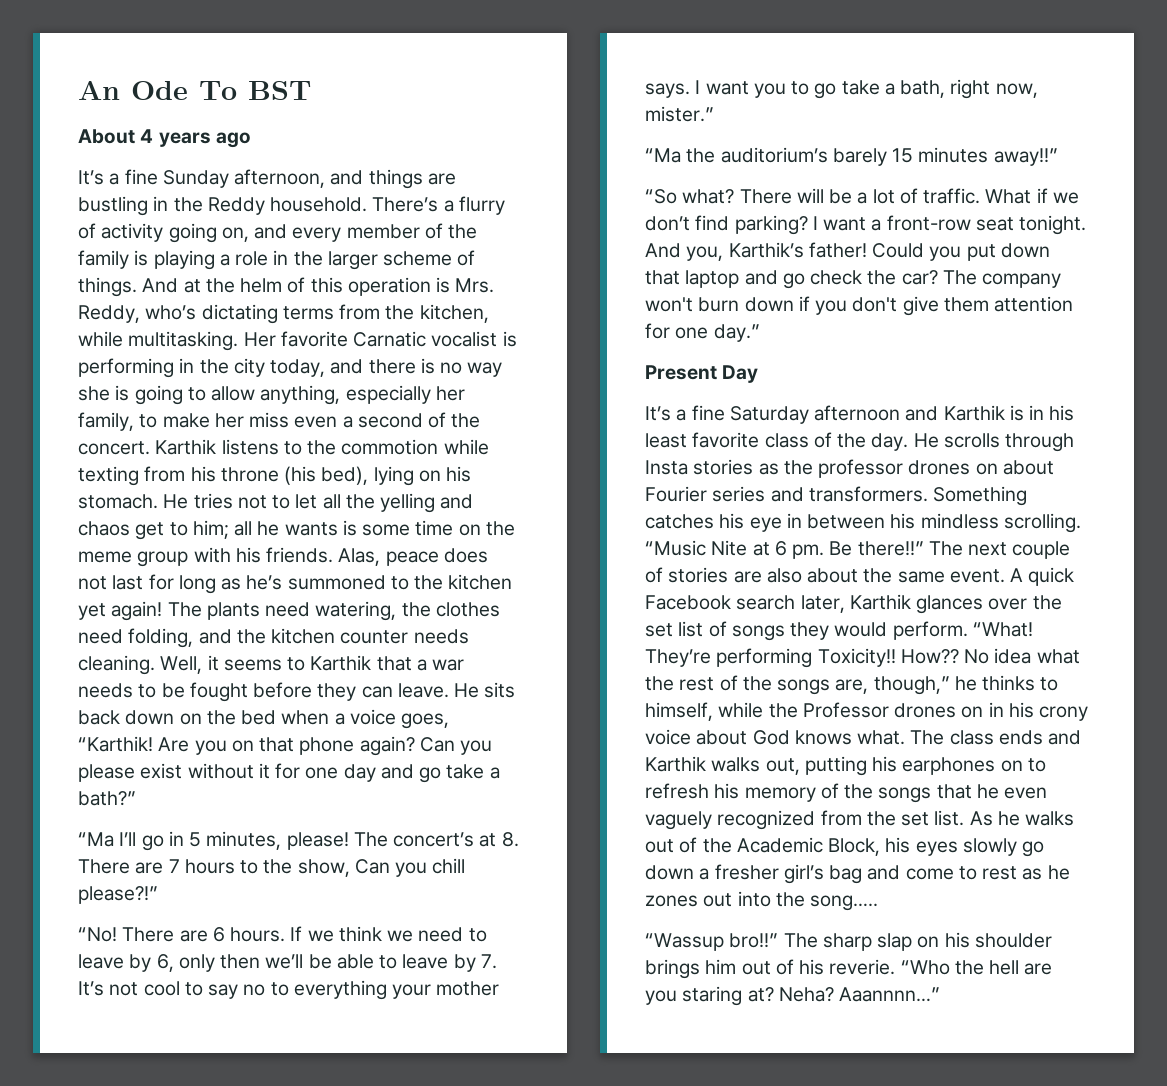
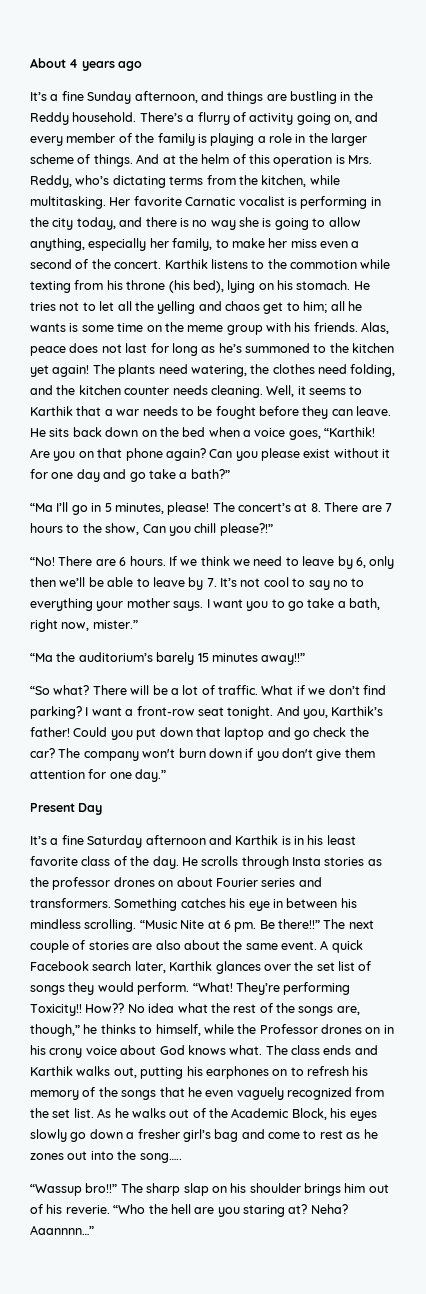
[78,81,311,100] An Ode To BST // -> (30, 63) none

